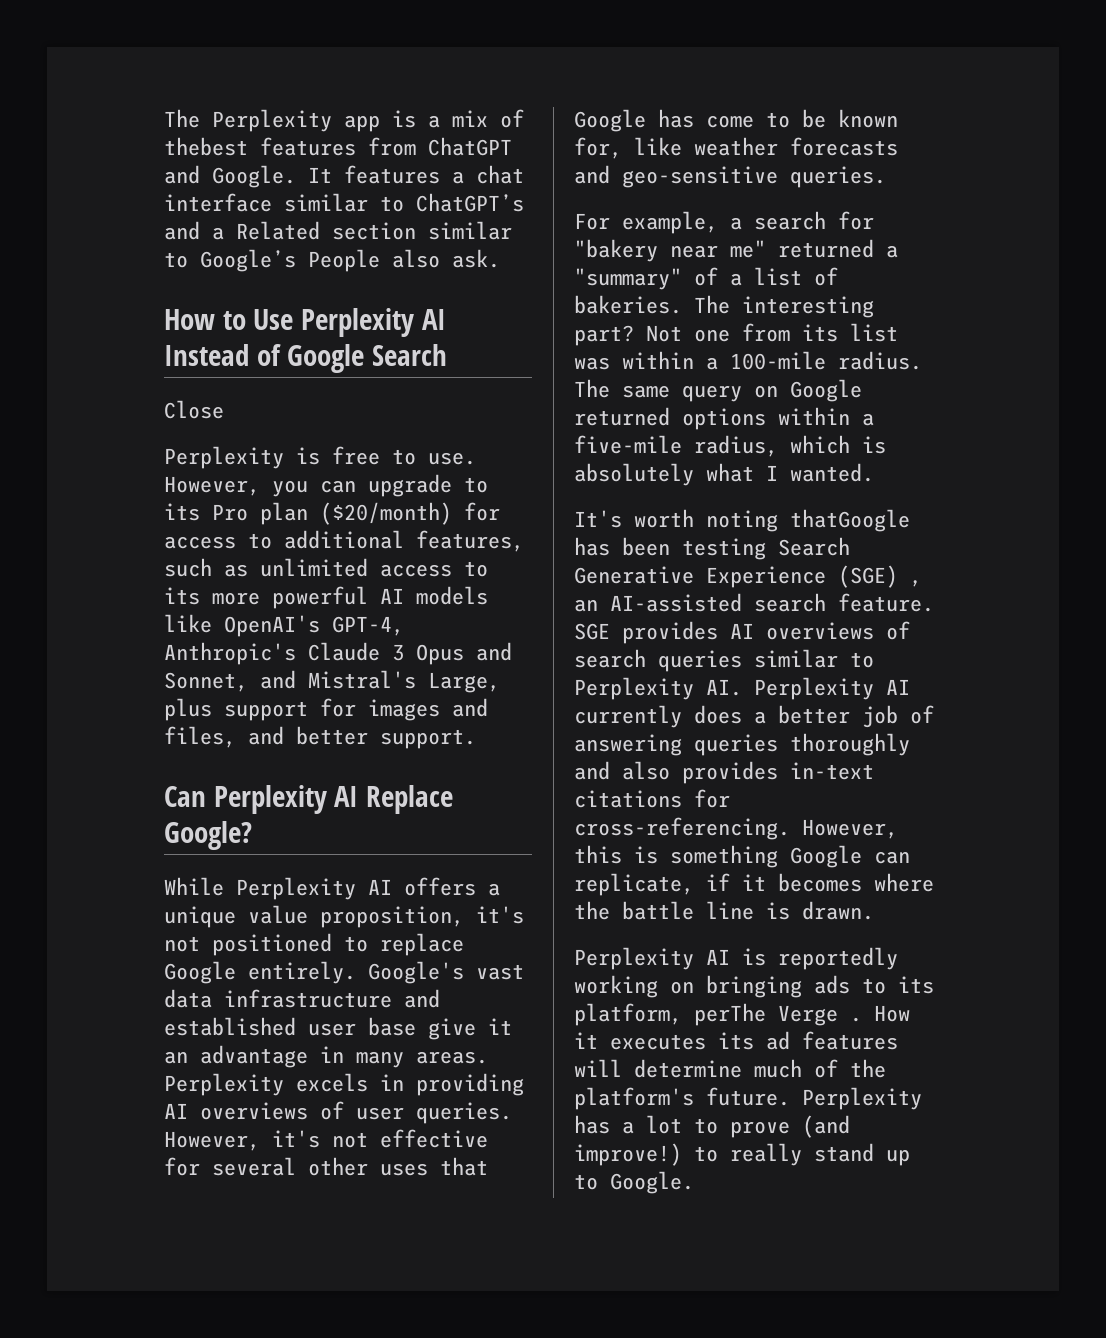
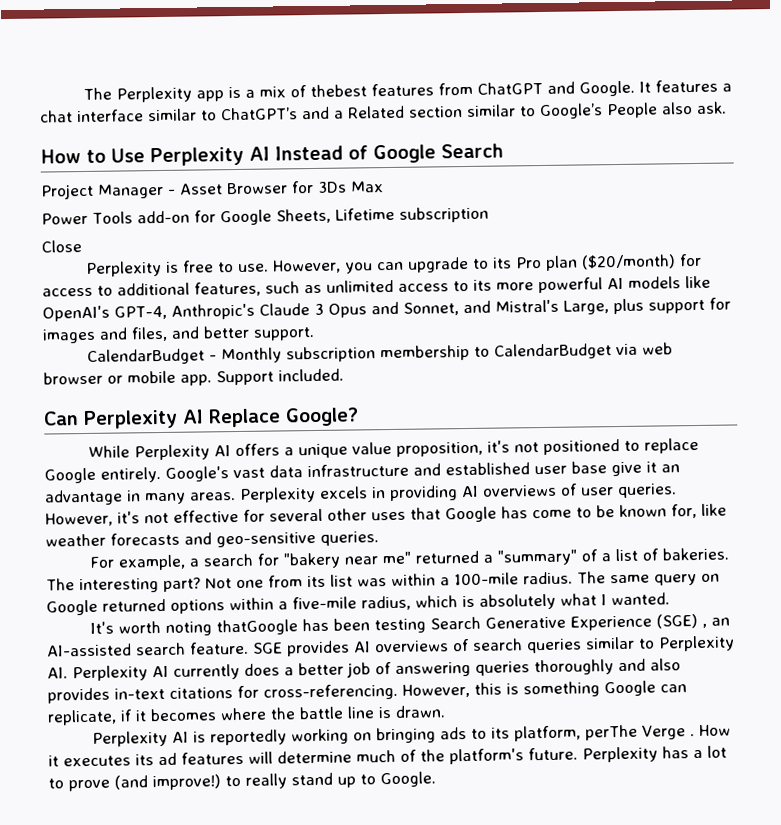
(448, 355) none -> [40,180,384,200] [41,206,489,226] // Project Manager - Asset Browser for 3Ds Max // Power Tools add-on for Google Sheets, Lifetime subscription
(476, 739) none -> [87,342,674,365] [43,368,344,386] // CalendarBudget - Monthly subscription membership to CalendarBudget via web browser or mobile app. Support included.

